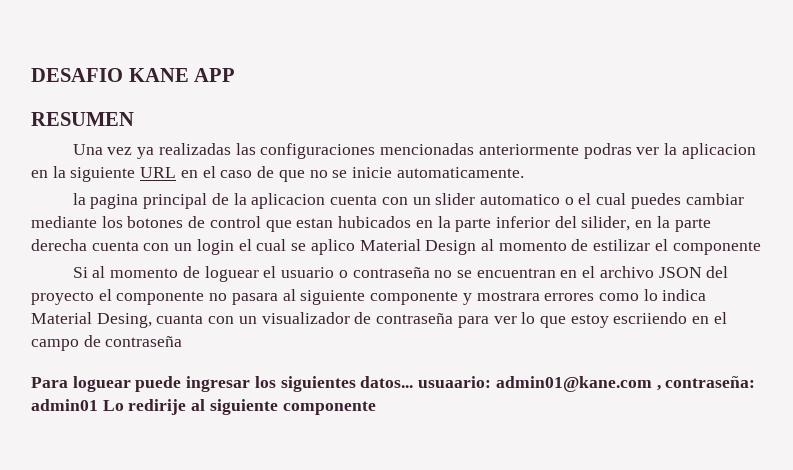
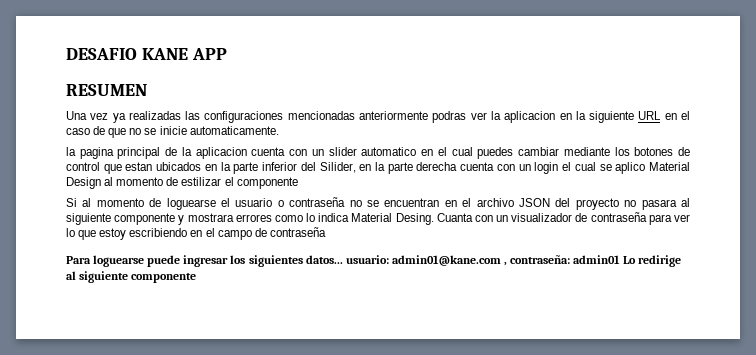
[564,197,574,205] o -> [421,149,434,156] en
[338,216,412,228] hubicados -> [156,162,202,171] ubicados
[581,216,631,231] silider, -> [319,162,356,173] Silider,
[204,266,259,282] loguear -> [166,198,216,210] loguearse
[98,289,205,305] el componente -> (619, 204) none
[96,313,204,328] Desing, cuanta -> [395,213,473,225] Desing. Cuanta
[613,312,688,324] escriiendo -> [129,228,188,237] escribiendo
[72,376,131,392] loguear -> [93,255,145,267] loguearse
[418,376,492,388] usuaario: -> [345,255,389,264] usuario:
[128,399,187,415] redirije -> [638,255,682,267] redirige

